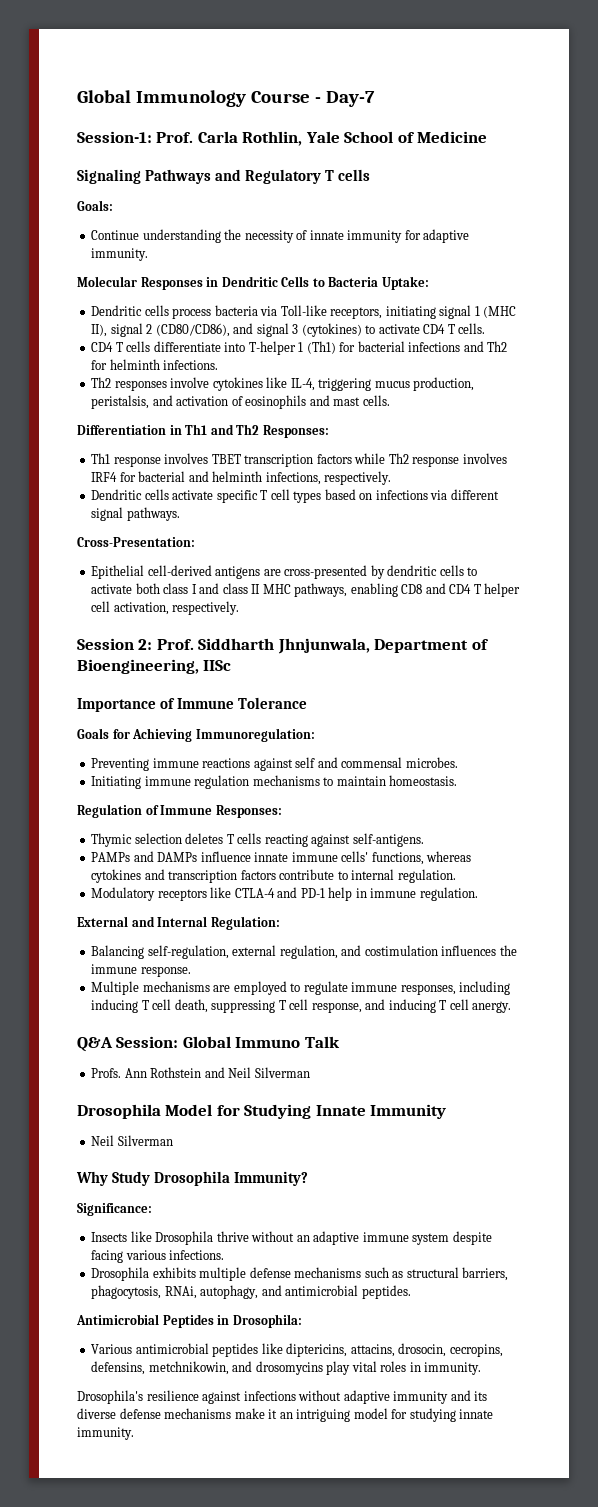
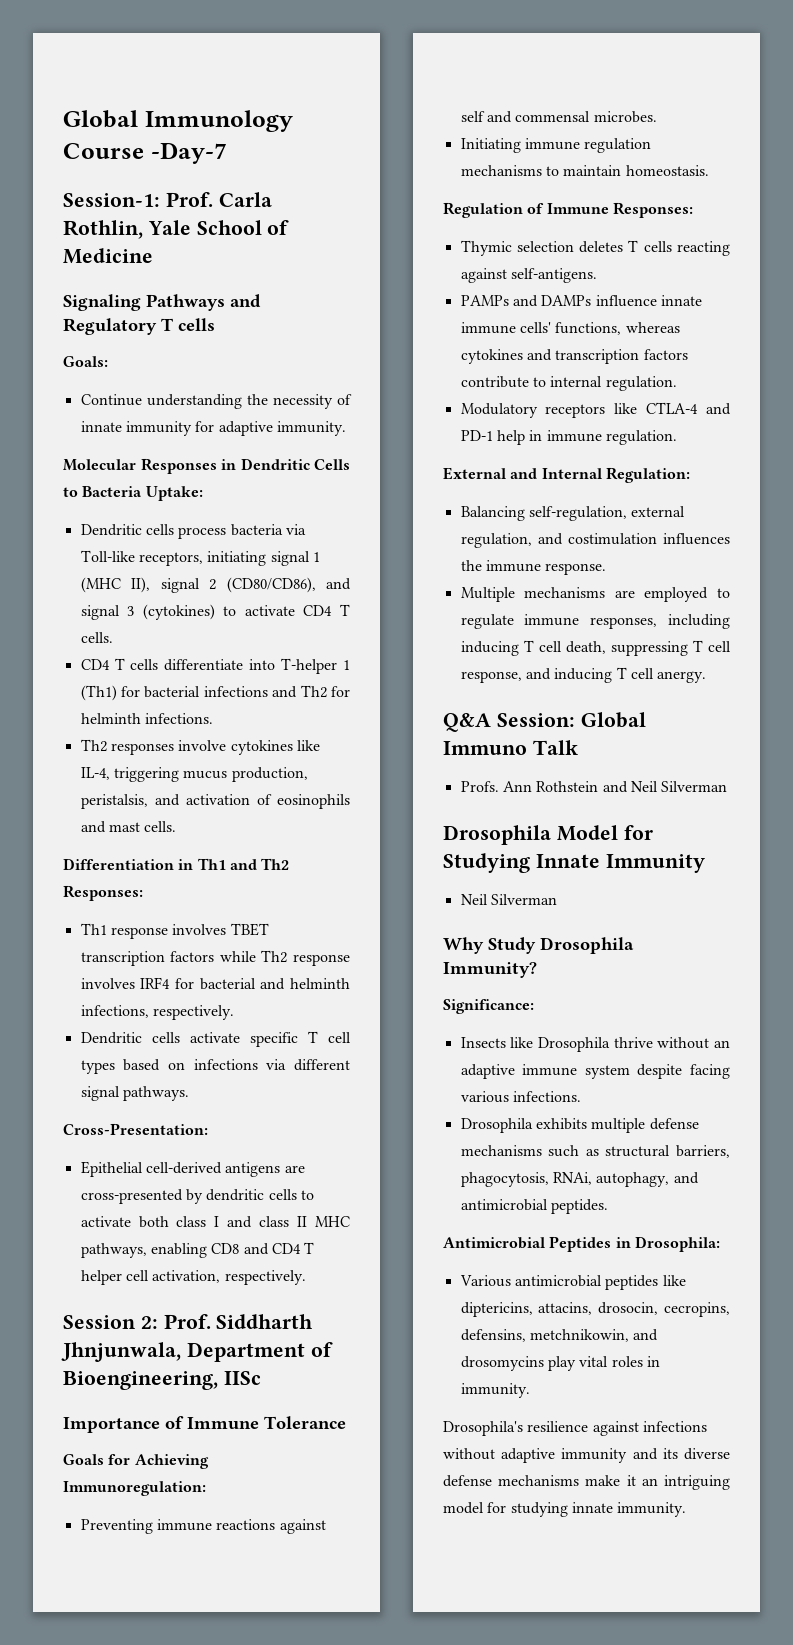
[314,91,375,107] - Day-7 -> [150,142,227,164] -Day-7

